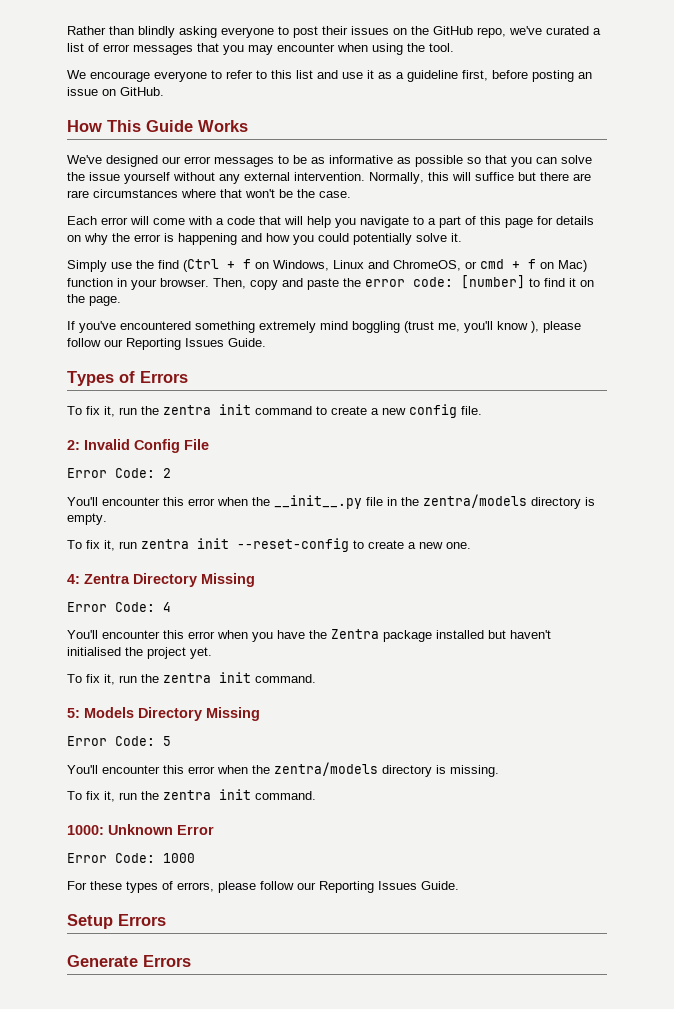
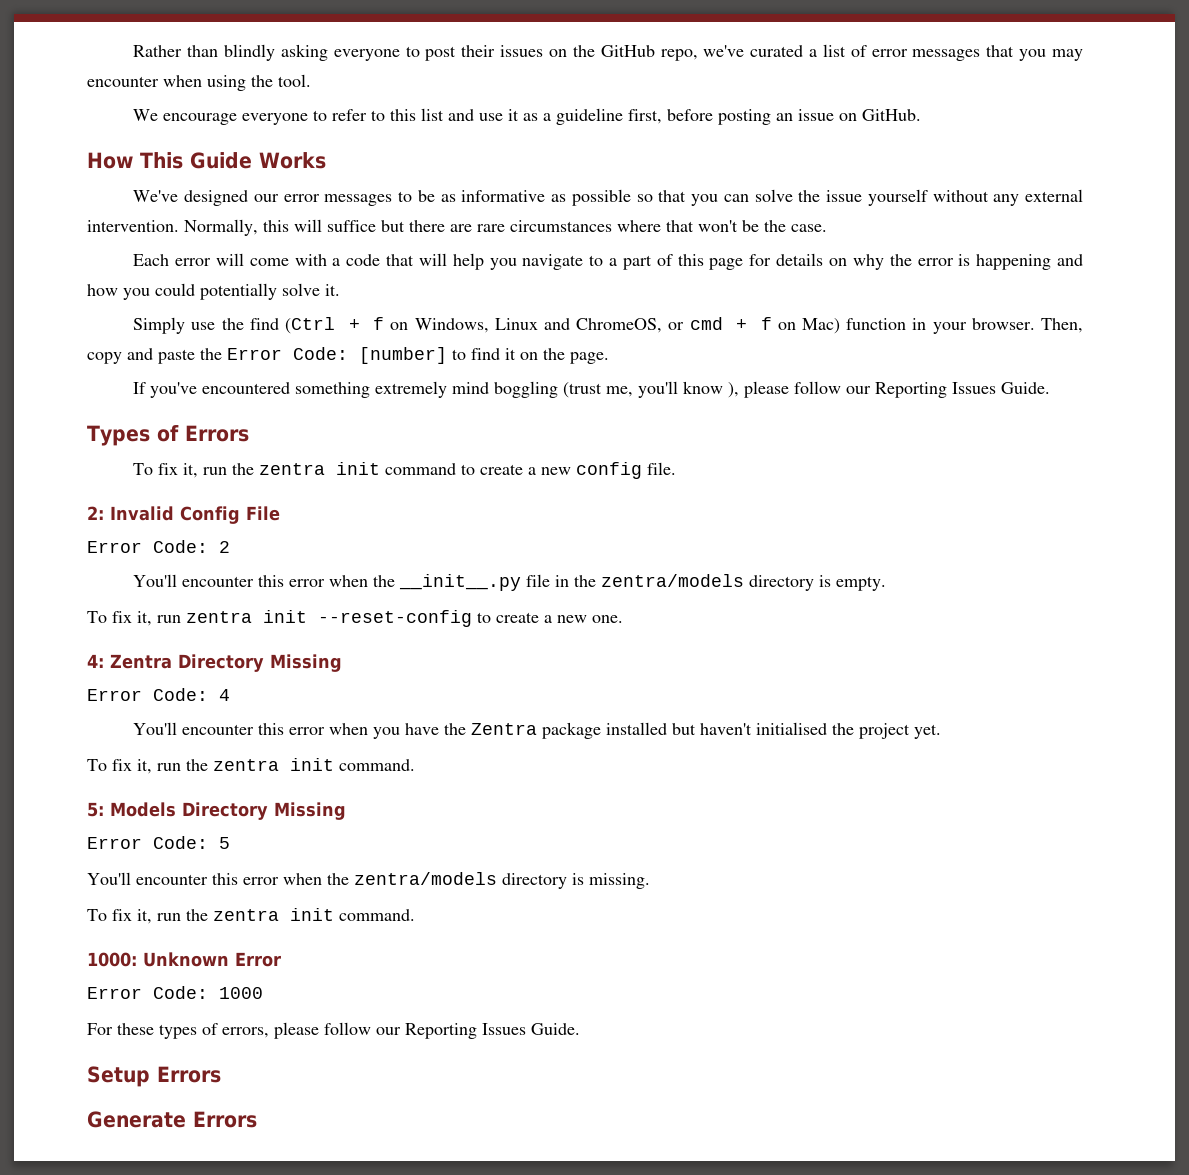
[365,277,453,287] error code: -> [227,347,348,360] Error Code:

